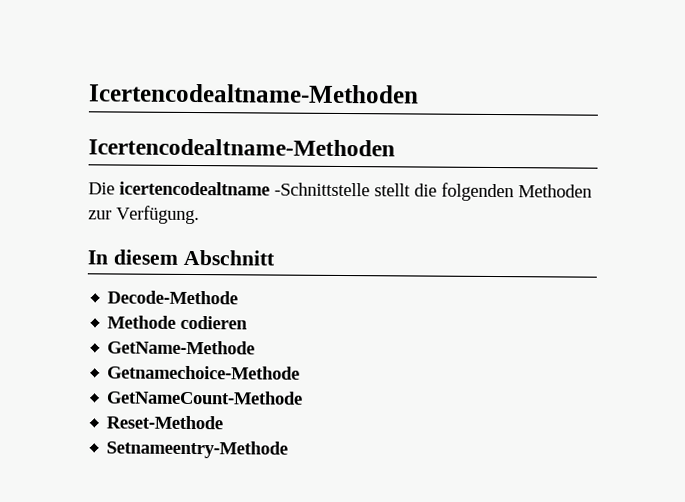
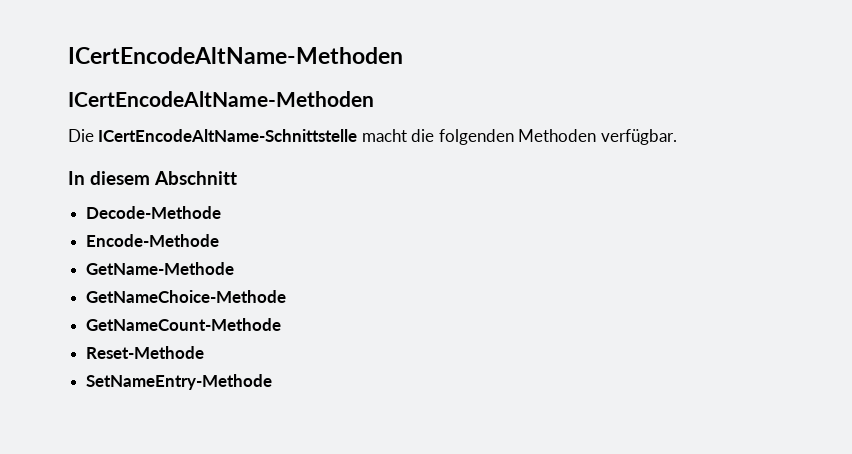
[88,83,419,104] [88,138,395,157] Icertencodealtname-Methoden // Icertencodealtname-Methoden -> [68,47,403,64] [68,91,374,107] ICertEncodeAltName-Methoden // ICertEncodeAltName-Methoden
[119,181,411,197] icertencodealtname -Schnittstelle stellt -> [98,129,407,142] ICertEncodeAltName-Schnittstelle macht
[88,205,200,225] zur Verfügung. -> [600,129,677,145] verfügbar.
[107,315,249,330] Methode codieren -> [86,234,220,247] Encode-Methode
[107,365,301,380] Getnamechoice-Methode -> [86,290,287,303] GetNameChoice-Methode
[106,440,289,459] Setnameentry-Methode -> [86,374,273,390] SetNameEntry-Methode

